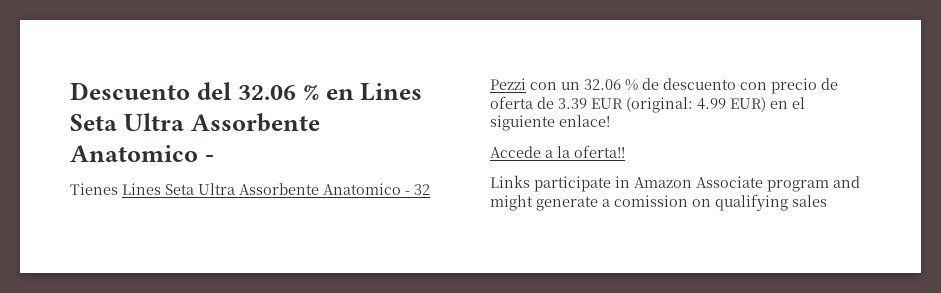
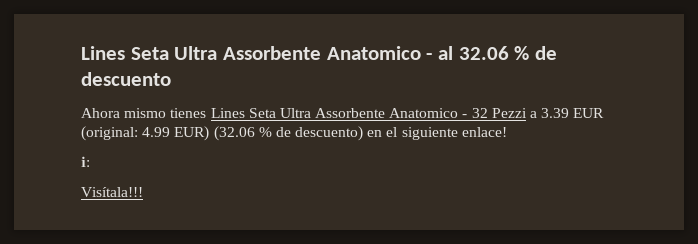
[70,82,423,101] [70,113,320,132] [70,145,214,162] [70,183,118,195] Descuento del 32.06 % en Lines Seta Ultra Assorbente Anatomico - // Tienes -> [81,46,558,60] [81,72,171,86] [81,108,207,118] Lines Seta Ultra Assorbente Anatomico - al 32.06 % de descuento // Ahora mismo tienes
[530,78,838,94] [490,96,554,109] con un 32.06 % de descuento con precio de oferta de -> [530,111,538,118] a
(766, 104) none -> [213,126,364,141] (32.06 % de descuento)
[490,145,625,158] [490,175,860,192] [490,194,827,211] Accede a la oferta!! // Links participate in Amazon Associate program and might generate a comission on qualifying sales -> [81,156,90,167] [81,187,143,197] ℹ: // Visítala!!!

